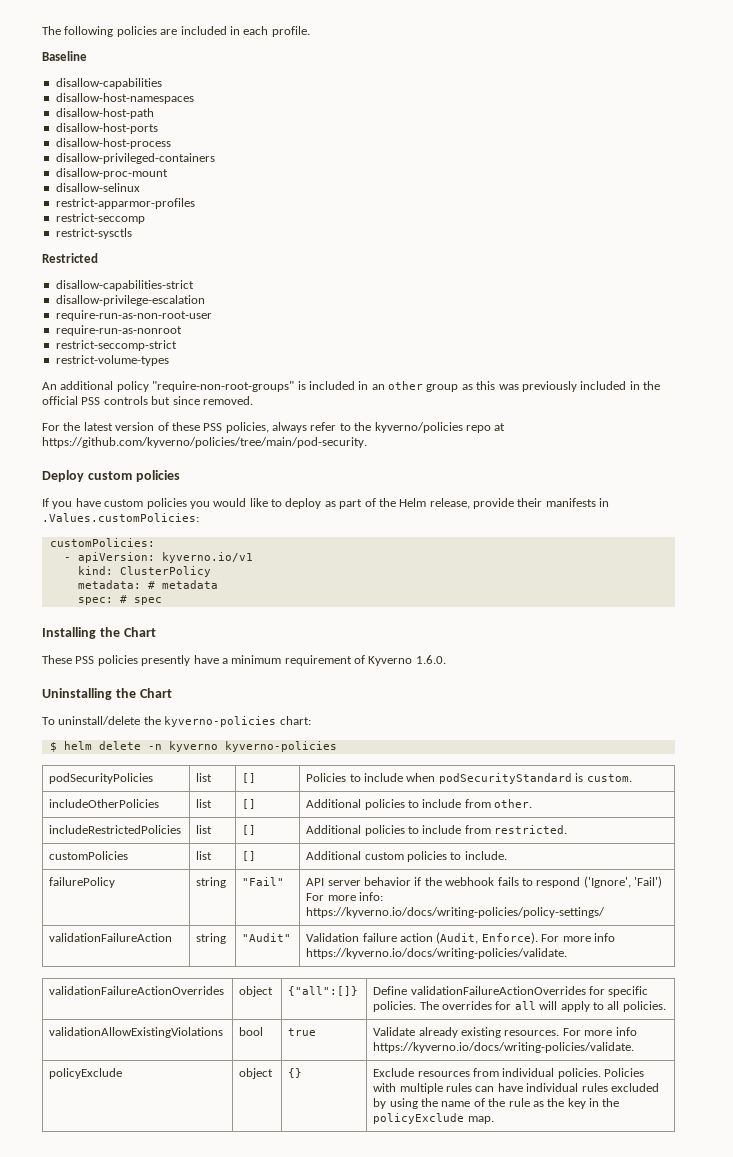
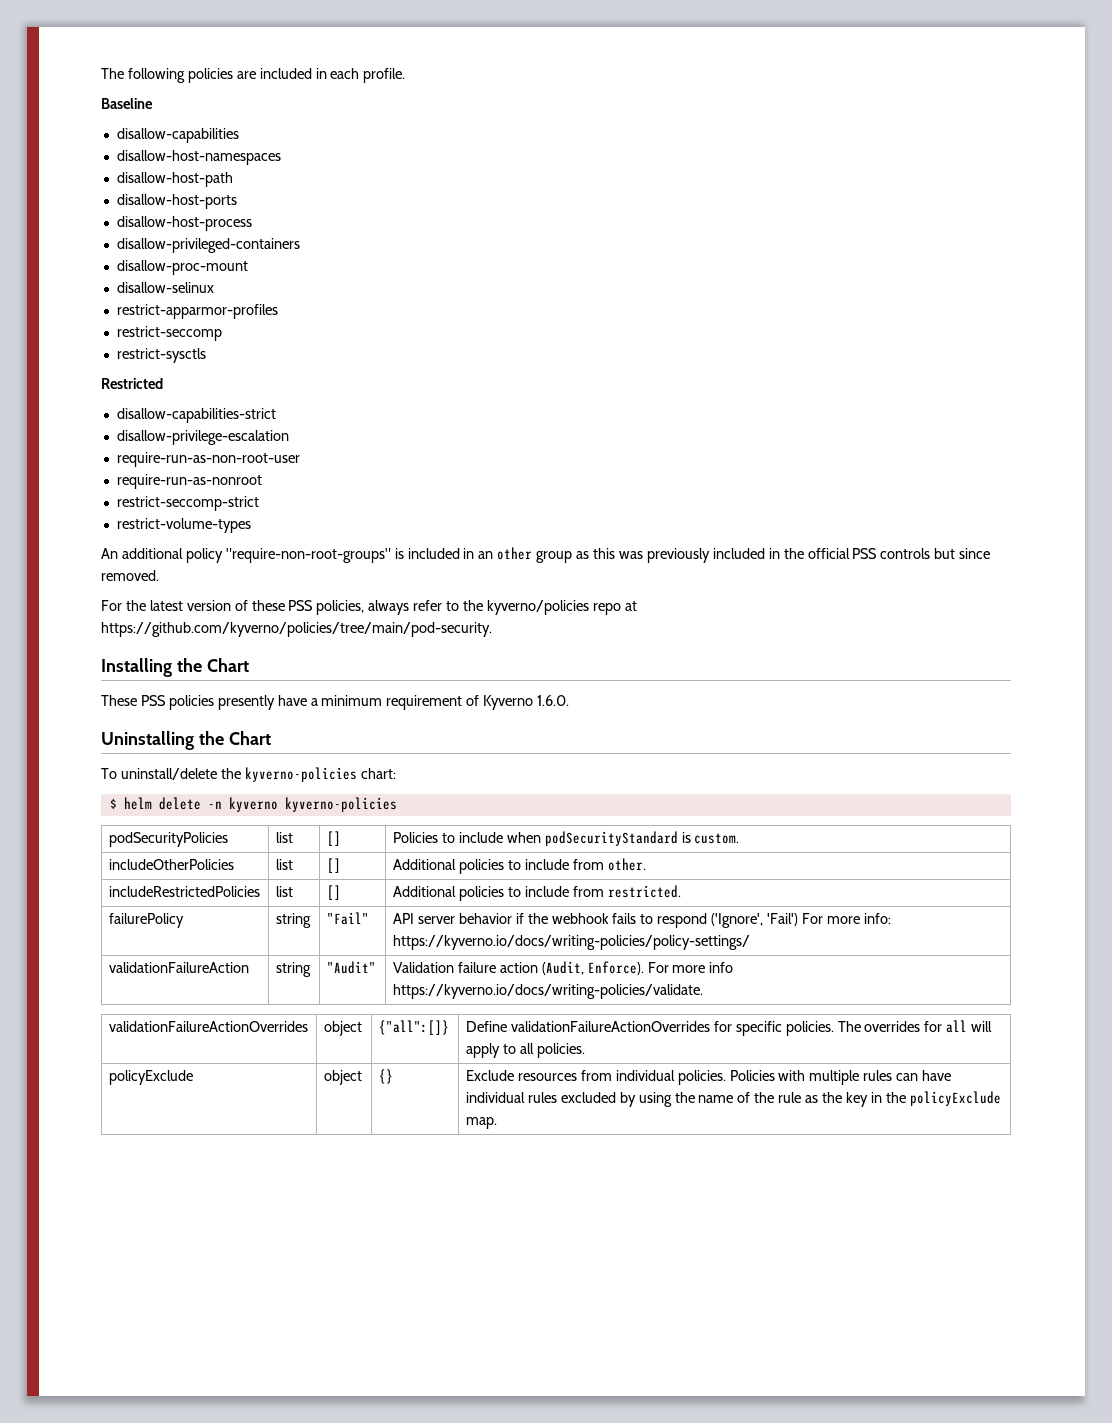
[42,470,180,482] [42,498,610,509] [42,513,199,522] [49,538,155,547] [63,552,253,563] [77,566,211,577] [77,580,218,589] [77,595,162,605] // Deploy custom policies // If you have custom policies you would like to deploy as part of the Helm release, provide their manifests in .Values.customPolicies: // customPolicies: // - apiVersion: kyverno.io/v1 // kind: ClusterPolicy // metadata: # metadata // spec: # spec -> (492, 629) none
[49,851,129,860] [196,851,213,860] [242,851,257,861] [306,851,507,862] // customPolicies | list | [] | Additional custom policies to include. -> (681, 891) none
[49,1027,224,1038] [239,1027,264,1036] [288,1028,317,1036] [373,1027,637,1038] [373,1042,635,1053] // validationAllowExistingViolations | bool | true | Validate already existing resources. For more info https://kyverno.io/docs/writing-policies/validate. -> (585, 1050) none

